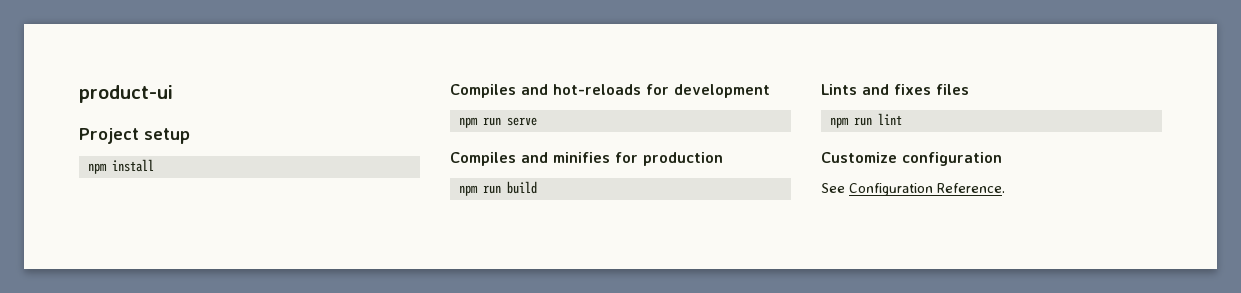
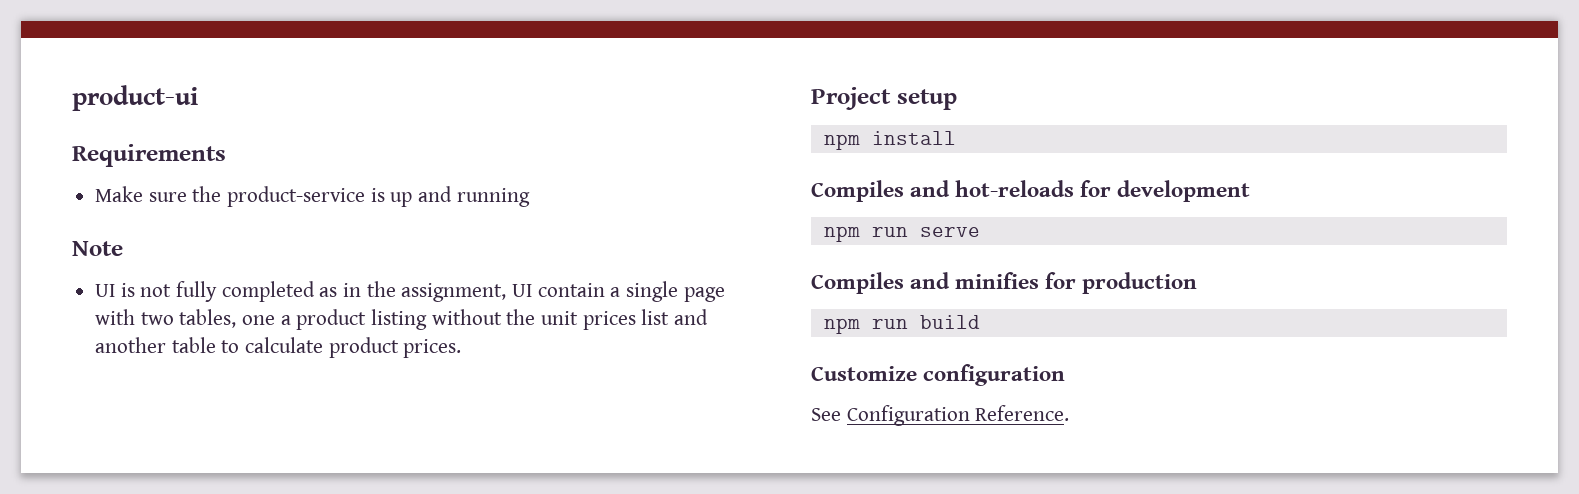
(173, 94) none -> [72,144,226,167] [95,186,530,207] [72,241,123,256] [95,281,725,302] [95,309,709,330] [95,337,462,358] // Requirements // Make sure the product-service is up and running // Note // UI is not fully completed as in the assignment, UI contain a single page with two tables, one a product listing without the unit prices list and another table to calculate product prices.
[821,84,969,95] [829,113,902,128] // Lints and fixes files // npm run lint -> (980, 322) none

